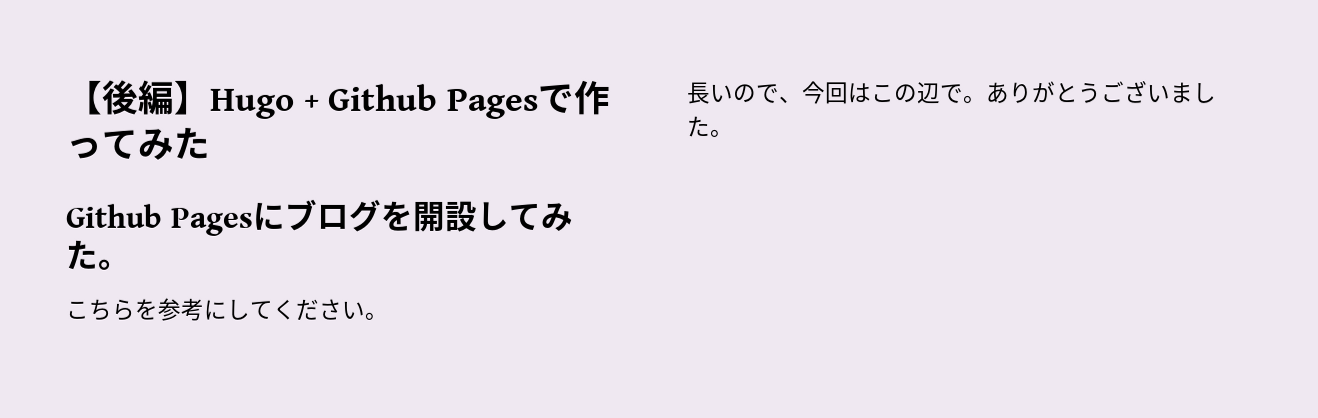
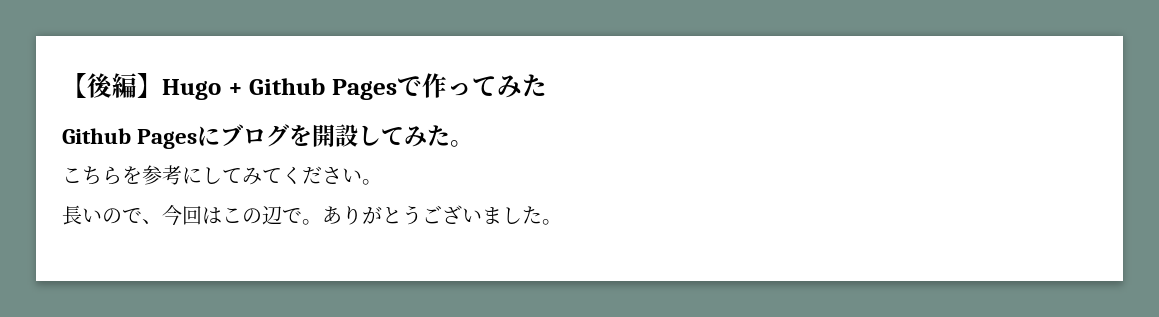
(273, 309) none -> [242,167,282,185] みて

